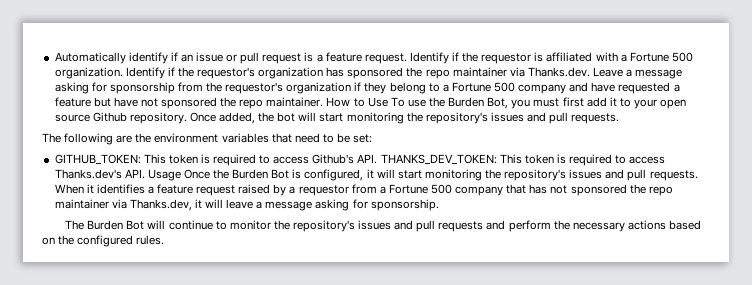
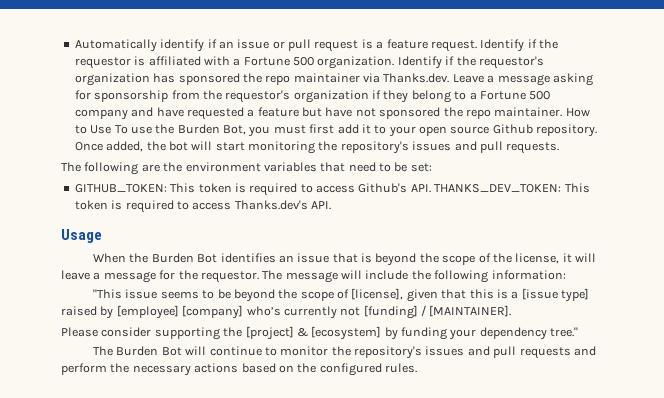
(145, 174) none -> (331, 205) //
[183,169,210,179] Once -> [93,253,127,263] // When
[292,169,698,181] [54,184,673,196] [54,199,192,211] is configured, it will start monitoring the repository's issues and pull requests. When it identifies a feature request raised by a requestor from a Fortune 500 company that has not sponsored the repo maintainer via Thanks.dev, -> [220,253,560,266] identifies an issue that is beyond the scope of the license,
[315,199,439,211] asking for sponsorship. -> [159,270,566,283] [93,288,590,302] [61,305,512,319] [61,326,579,340] for the requestor. The message will include the following information: // "This issue seems to be beyond the scope of [license], given that this is a [issue type] raised by [employee] [company] who’s currently not [funding] / [MAINTAINER]. // Please consider supporting the [project] & [ecosystem] by funding your dependency tree."

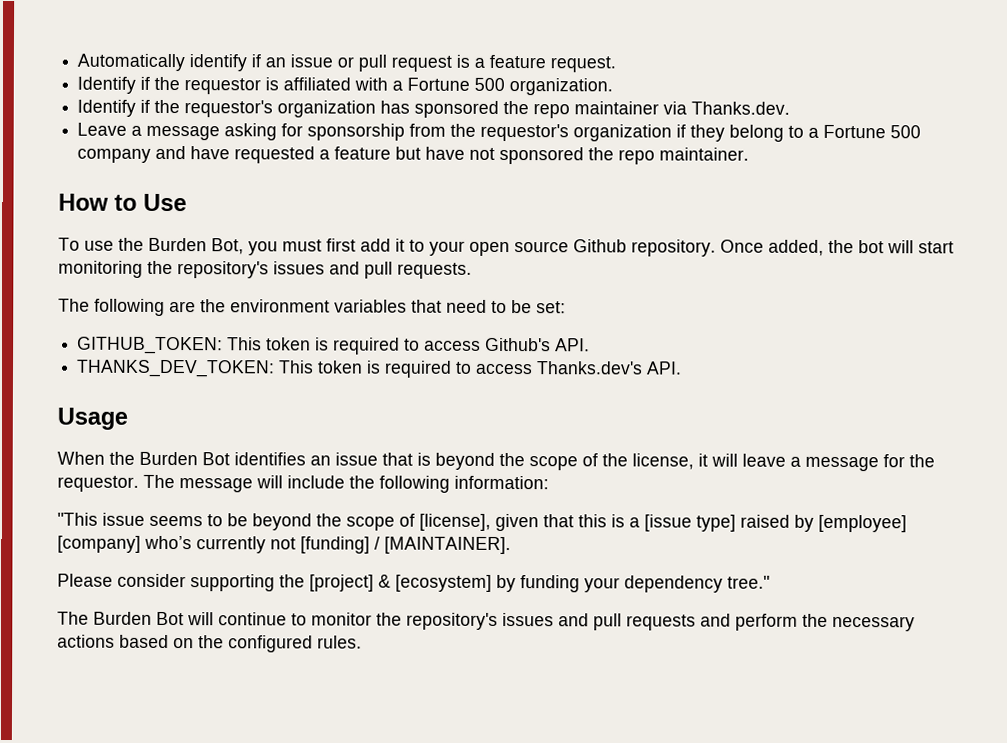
(477, 46) none -> (617, 64) //
(395, 62) none -> (614, 87) //
(450, 78) none -> (791, 108) //
(563, 112) none -> (750, 154) //
(112, 129) none -> (187, 202) //
(431, 188) none -> (591, 345) //

